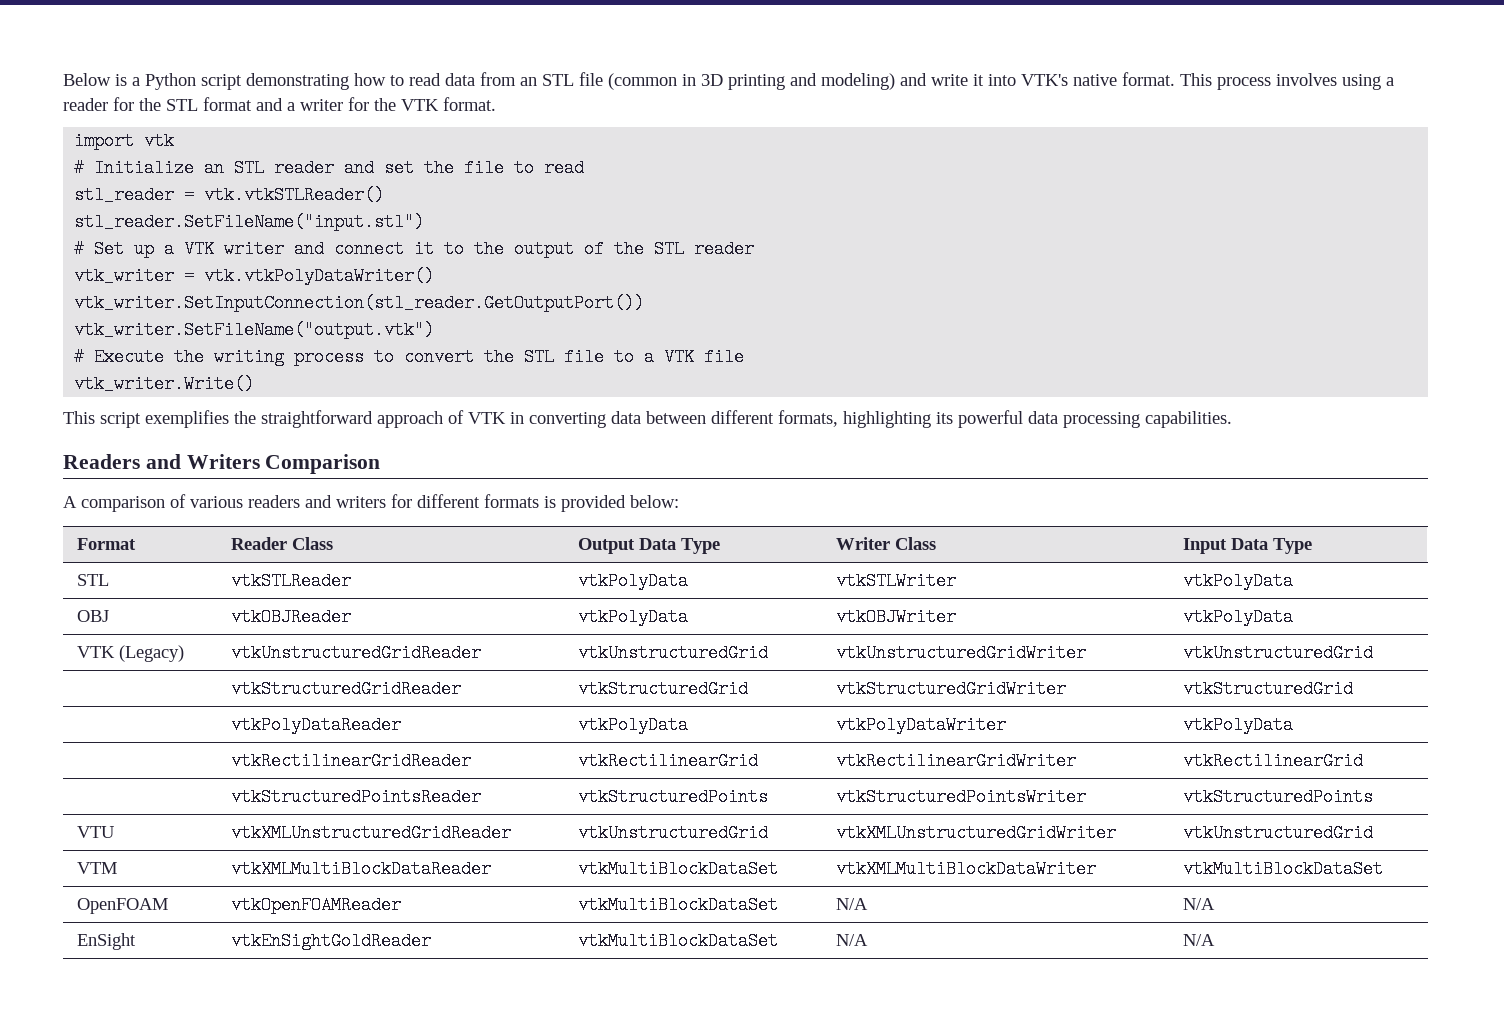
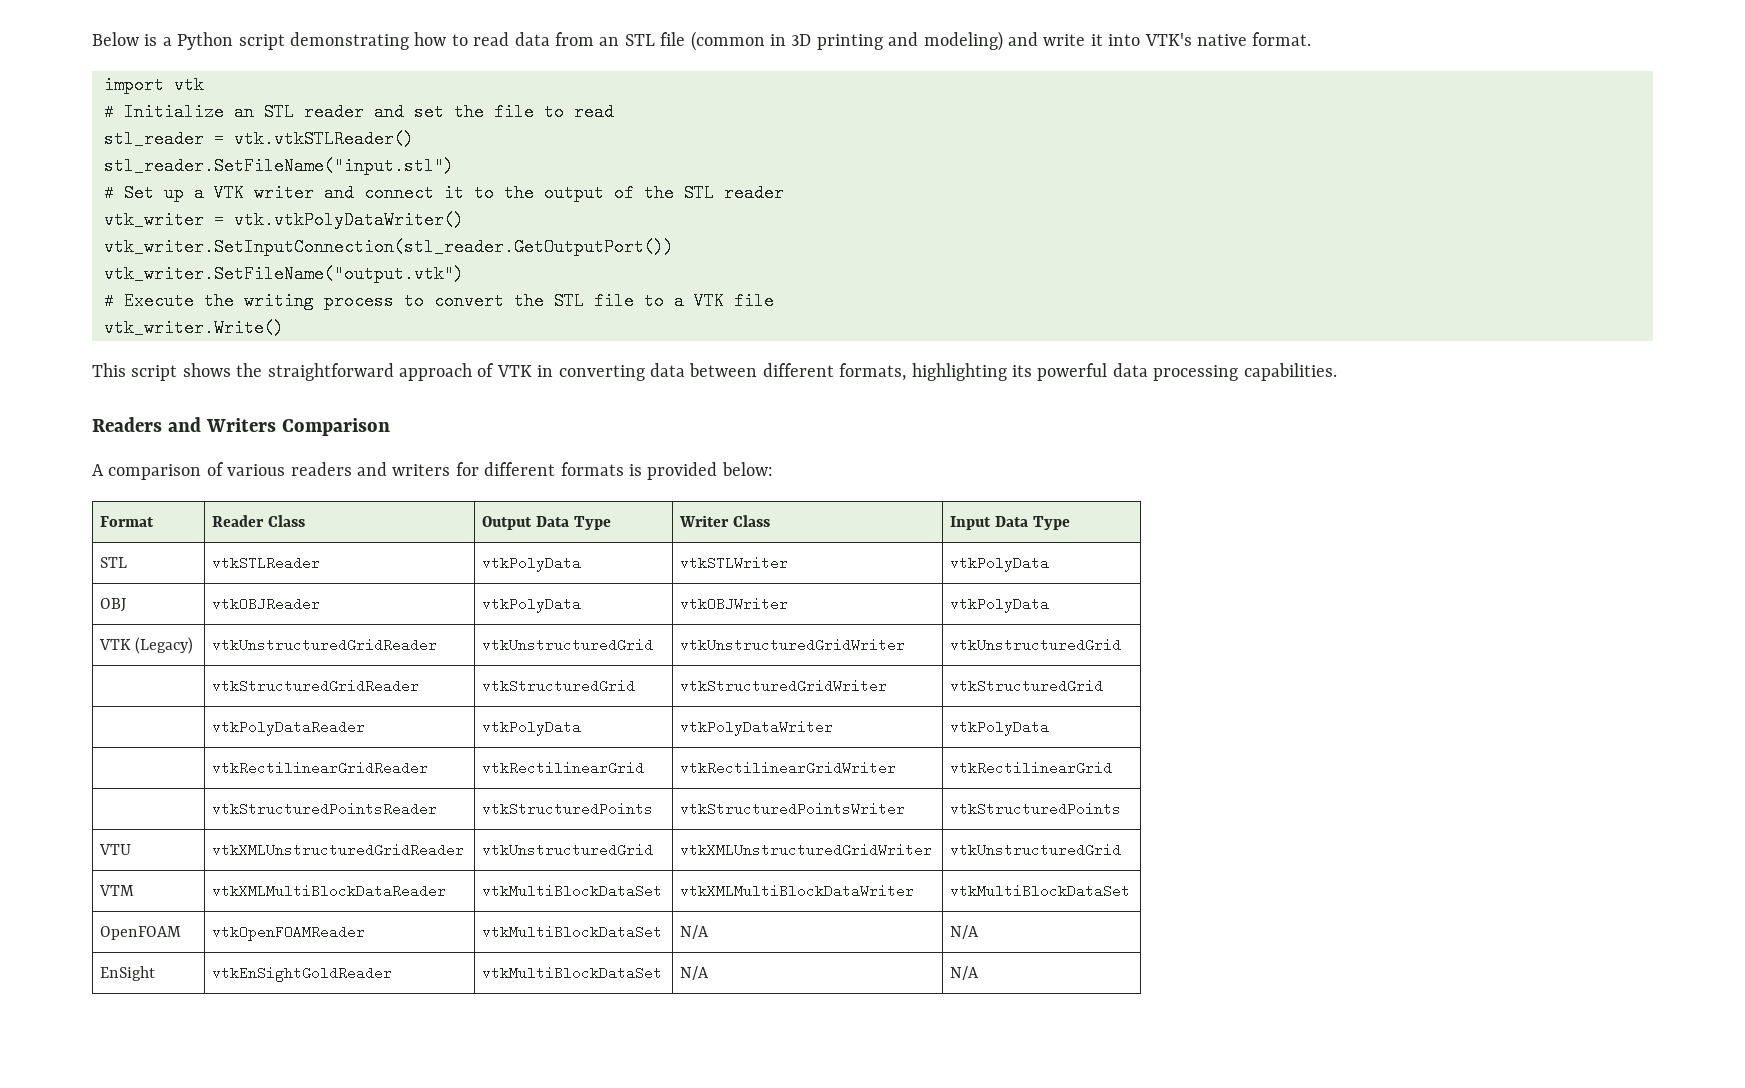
[1180,73,1394,90] [63,97,496,111] This process involves using a reader for the STL format and a writer for the VTK format. -> (1312, 39) none
[145,410,229,428] exemplifies -> [182,363,231,377] shows

